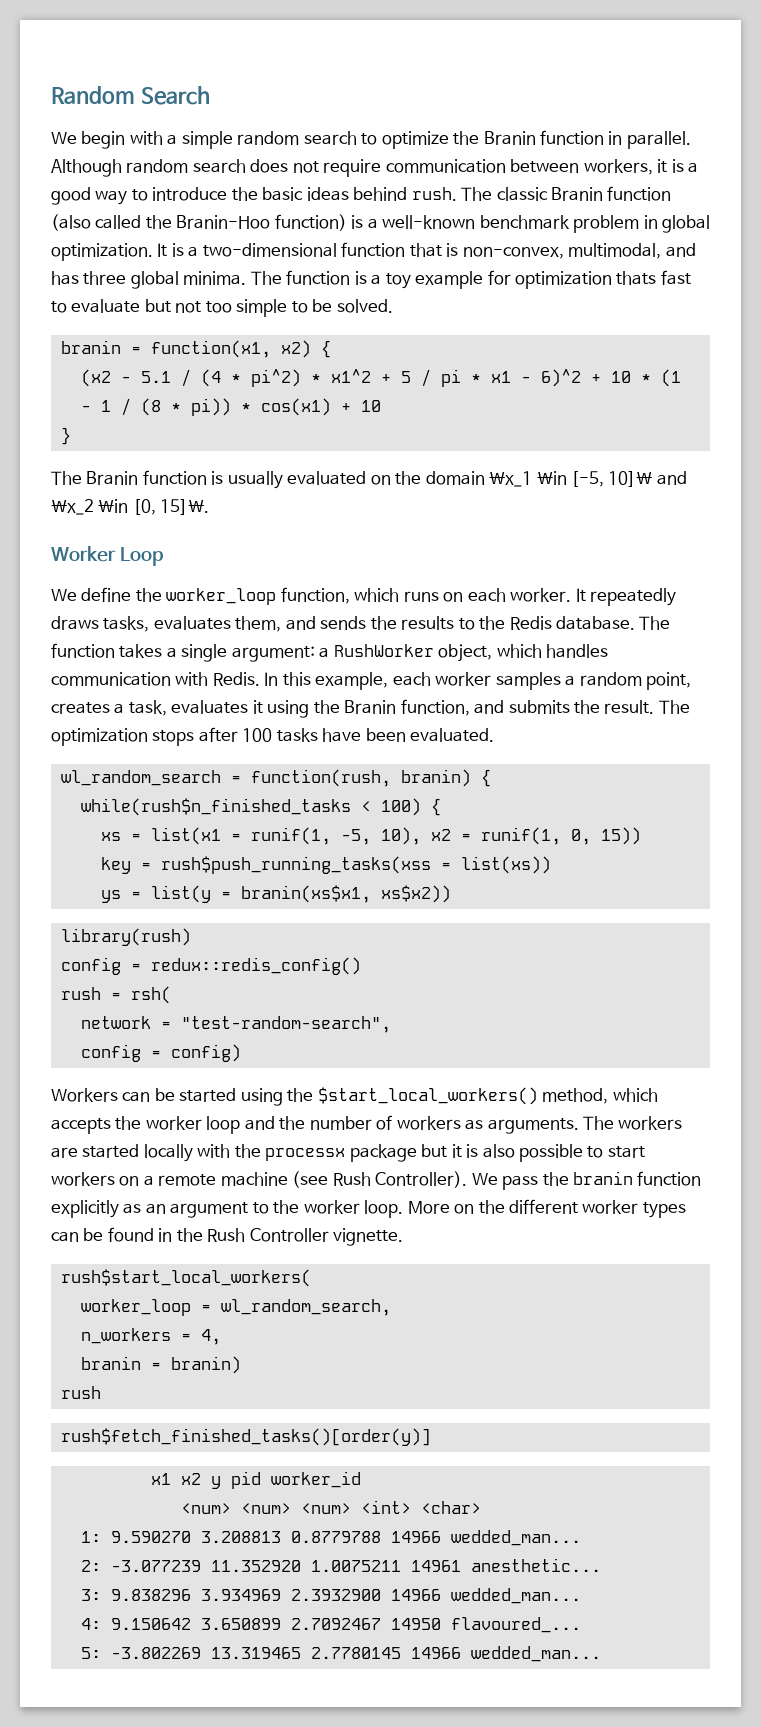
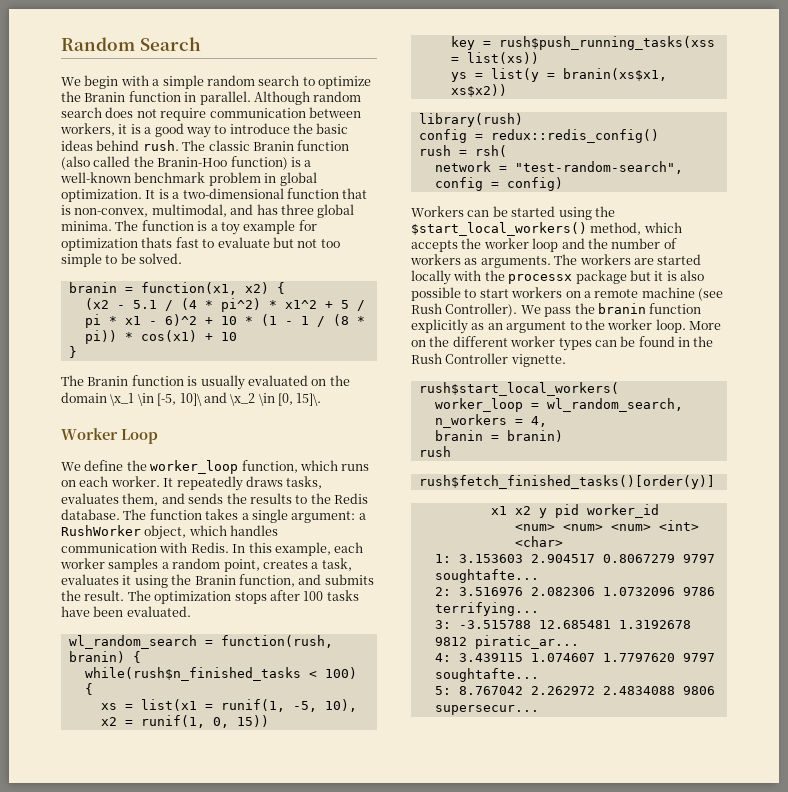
[110,1530,581,1546] [80,1558,601,1572] [80,1588,581,1604] [80,1617,581,1633] [80,1646,601,1662] 9.590270 3.208813 0.8779788 14966 wedded_man... // 2: -3.077239 11.352920 1.0075211 14961 anesthetic... // 3: 9.838296 3.934969 2.3932900 14966 wedded_man... // 4: 9.150642 3.650899 2.7092467 14950 flavoured_... // 5: -3.802269 13.319465 2.7780145 14966 wedded_man... -> [458,554,715,563] [434,569,539,583] [434,587,715,596] [434,602,539,616] [434,620,691,629] [434,635,579,649] [434,653,715,662] [434,668,539,682] [434,686,715,695] [434,705,539,715] 3.153603 2.904517 0.8067279 9797 soughtafte... // 2: 3.516976 2.082306 1.0732096 9786 terrifying... // 3: -3.515788 12.685481 1.3192678 9812 piratic_ar... // 4: 3.439115 1.074607 1.7797620 9797 soughtafte... // 5: 8.767042 2.262972 2.4834088 9806 supersecur...

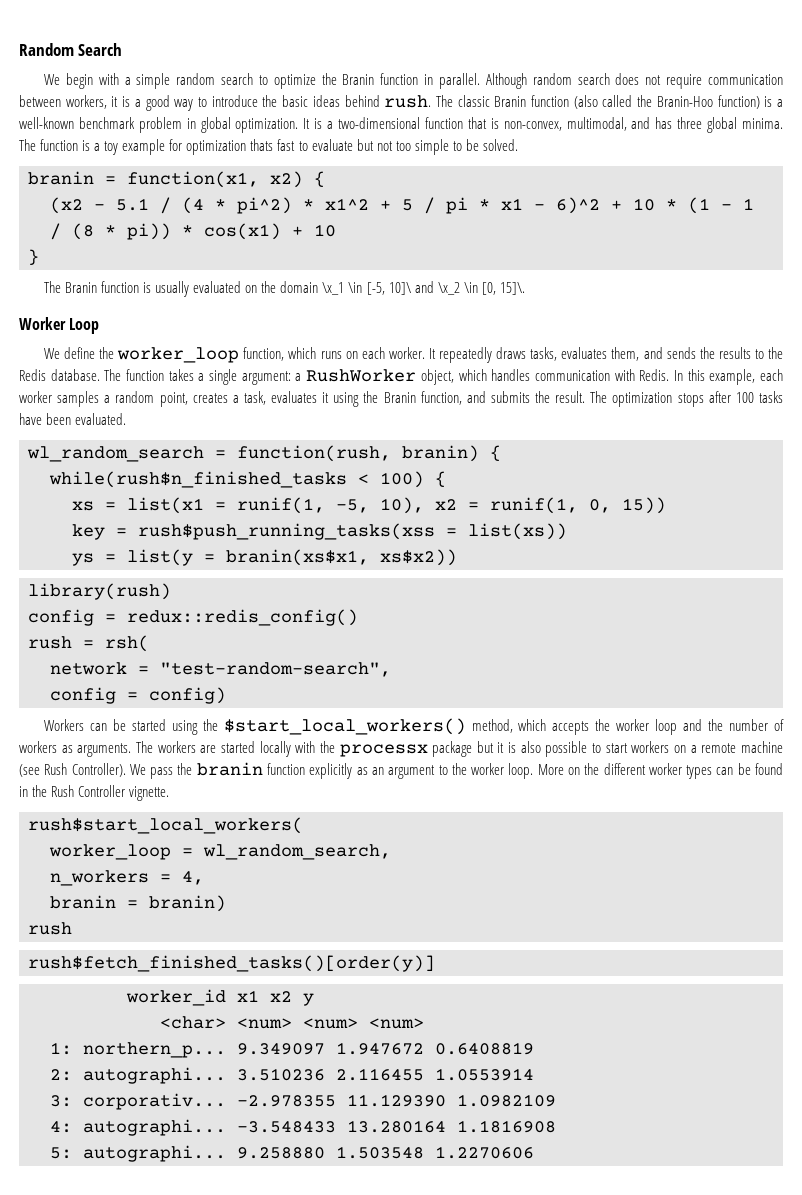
(715, 482) none -> [126,989,226,1006] worker_id
[554,504,659,518] pid worker_id // -> [160,1016,226,1029] // <char>
[658,520,699,531] [514,536,563,547] <int> <char> -> (424, 1023) none
[458,554,715,563] [434,569,539,583] [434,587,715,596] [434,602,539,616] [434,620,691,629] [434,635,579,649] [434,653,715,662] [434,668,539,682] [434,686,715,695] [434,705,539,715] 3.153603 2.904517 0.8067279 9797 soughtafte... // 2: 3.516976 2.082306 1.0732096 9786 terrifying... // 3: -3.515788 12.685481 1.3192678 9812 piratic_ar... // 4: 3.439115 1.074607 1.7797620 9797 soughtafte... // 5: 8.767042 2.262972 2.4834088 9806 supersecur... -> [83,1042,534,1058] [50,1067,534,1084] [50,1093,556,1110] [50,1119,556,1136] [50,1145,534,1162] northern_p... 9.349097 1.947672 0.6408819 // 2: autographi... 3.510236 2.116455 1.0553914 // 3: corporativ... -2.978355 11.129390 1.0982109 // 4: autographi... -3.548433 13.280164 1.1816908 // 5: autographi... 9.258880 1.503548 1.2270606

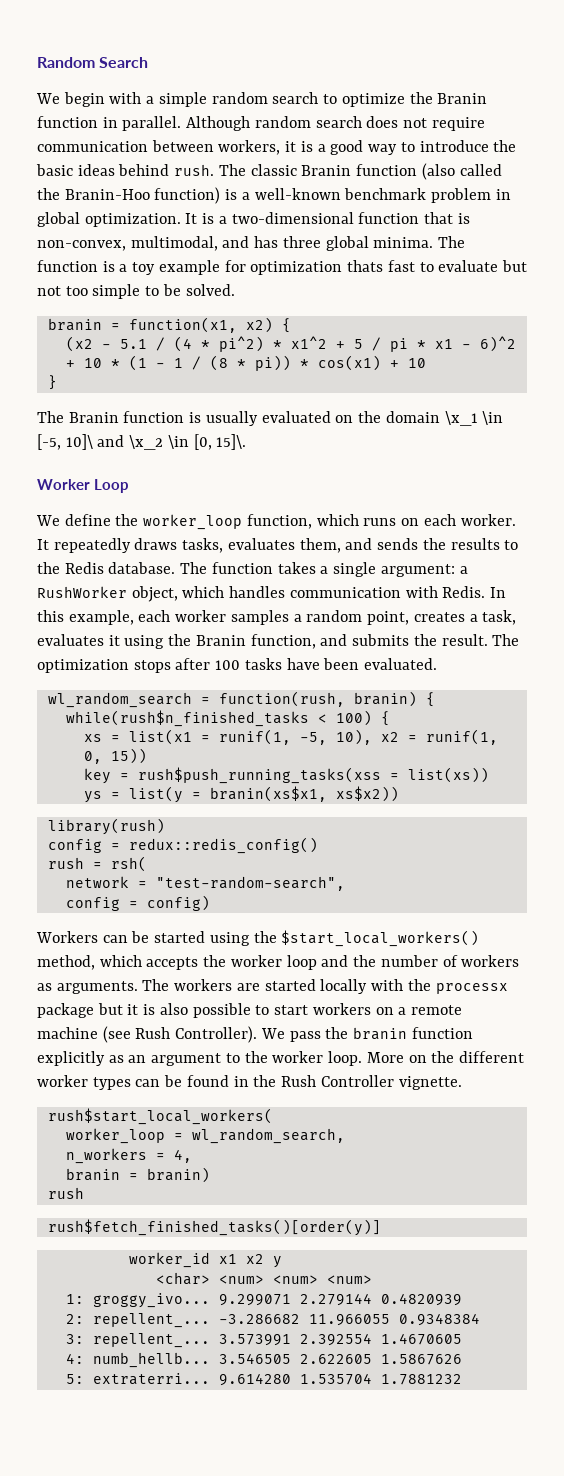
[83,1042,534,1058] [50,1067,534,1084] [50,1093,556,1110] [50,1119,556,1136] [50,1145,534,1162] northern_p... 9.349097 1.947672 0.6408819 // 2: autographi... 3.510236 2.116455 1.0553914 // 3: corporativ... -2.978355 11.129390 1.0982109 // 4: autographi... -3.548433 13.280164 1.1816908 // 5: autographi... 9.258880 1.503548 1.2270606 -> [92,1293,462,1308] [65,1313,480,1328] [65,1333,462,1348] [65,1352,462,1368] [65,1373,462,1386] groggy_ivo... 9.299071 2.279144 0.4820939 // 2: repellent_... -3.286682 11.966055 0.9348384 // 3: repellent_... 3.573991 2.392554 1.4670605 // 4: numb_hellb... 3.546505 2.622605 1.5867626 // 5: extraterri... 9.614280 1.535704 1.7881232

